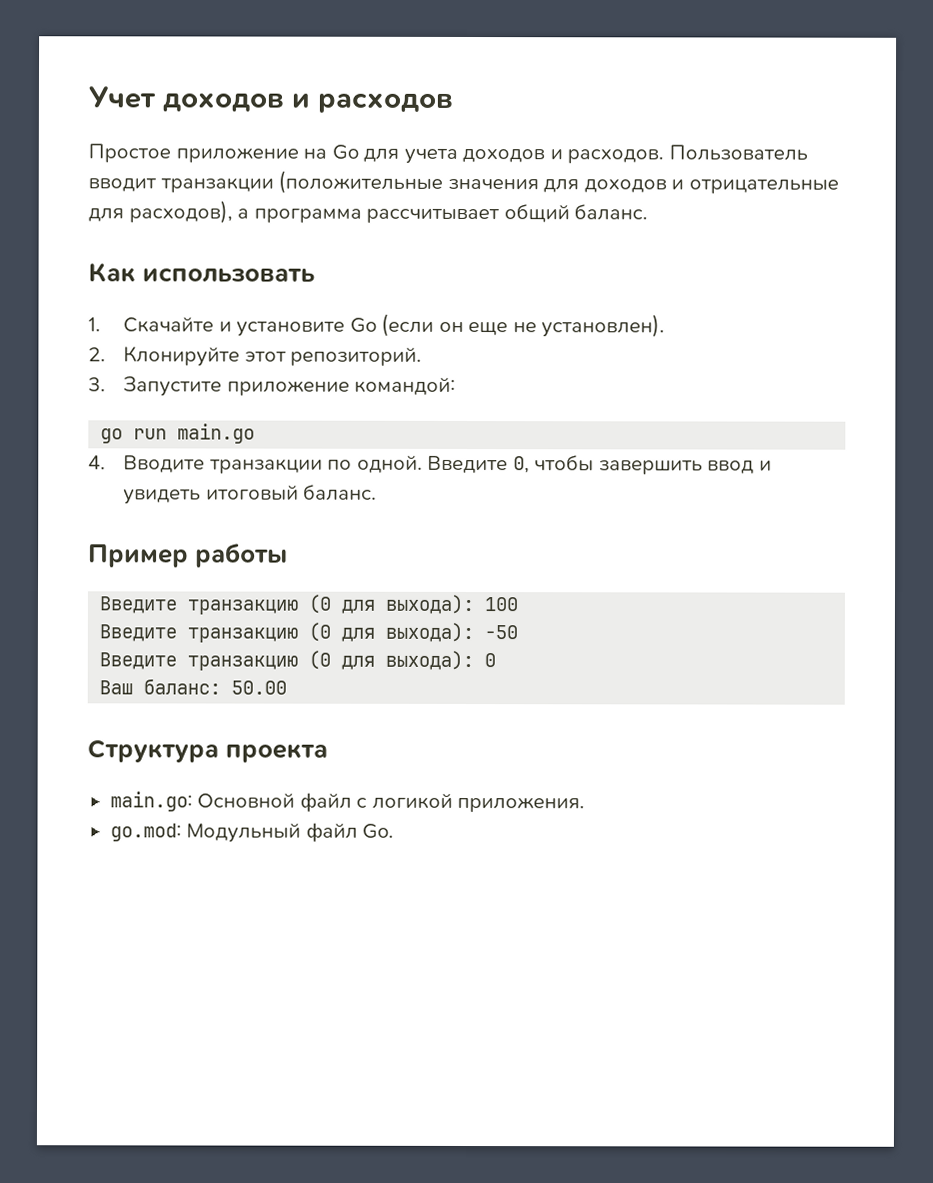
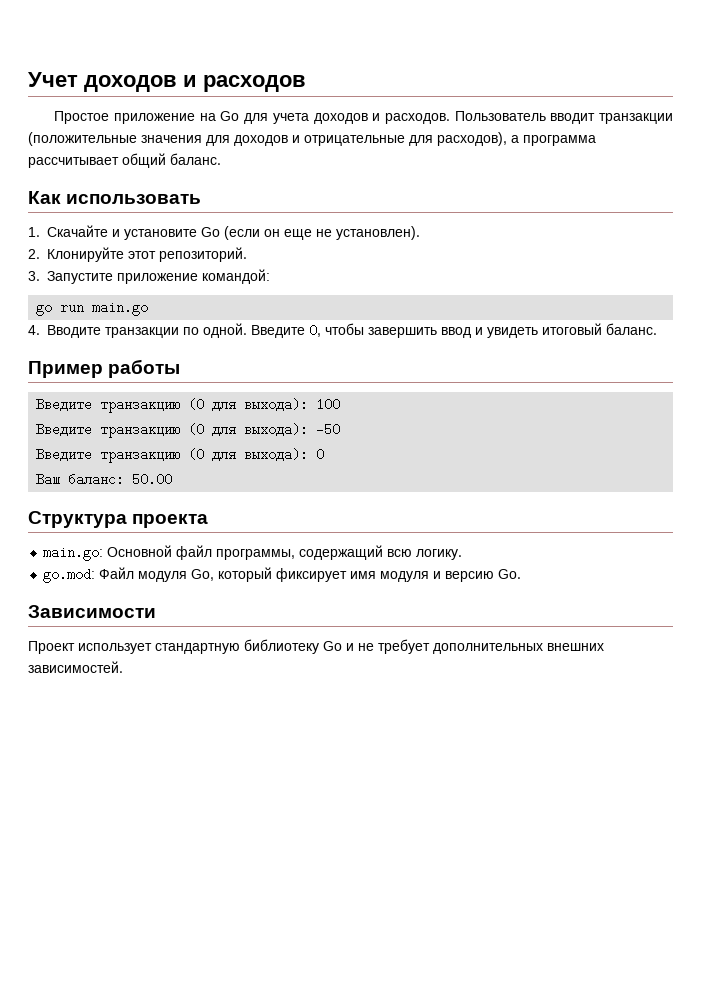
[356,792,586,813] [109,822,395,843] с логикой приложения. // go.mod: Модульный файл Go. -> [216,545,463,560] [43,567,522,583] [28,605,156,618] [28,639,604,654] [28,661,123,673] программы, содержащий всю логику. // go.mod: Файл модуля Go, который фиксирует имя модуля и версию Go. // Зависимости // Проект использует стандартную библиотеку Go и не требует дополнительных внешних зависимостей.

